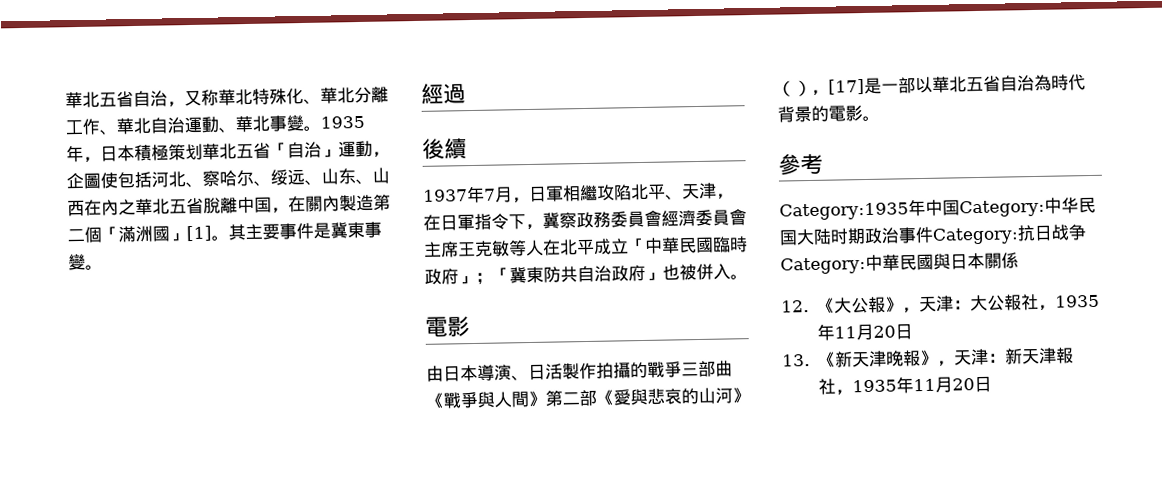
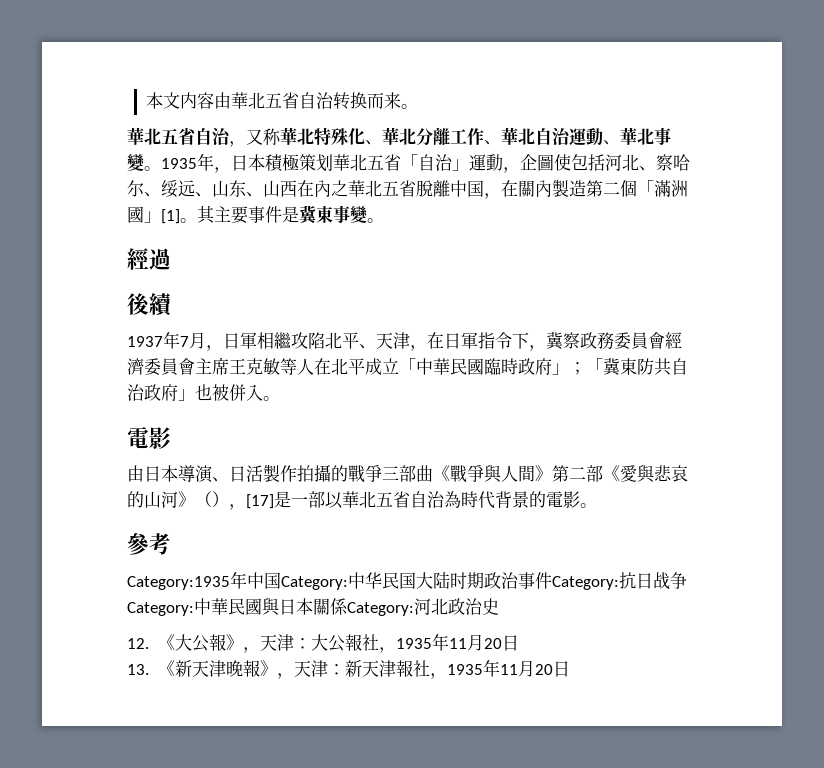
(65, 100) none -> [146,92,419,110] 本文内容由華北五省自治转换而来。 //
(1019, 260) none -> [347,598,499,616] Category:河北政治史

